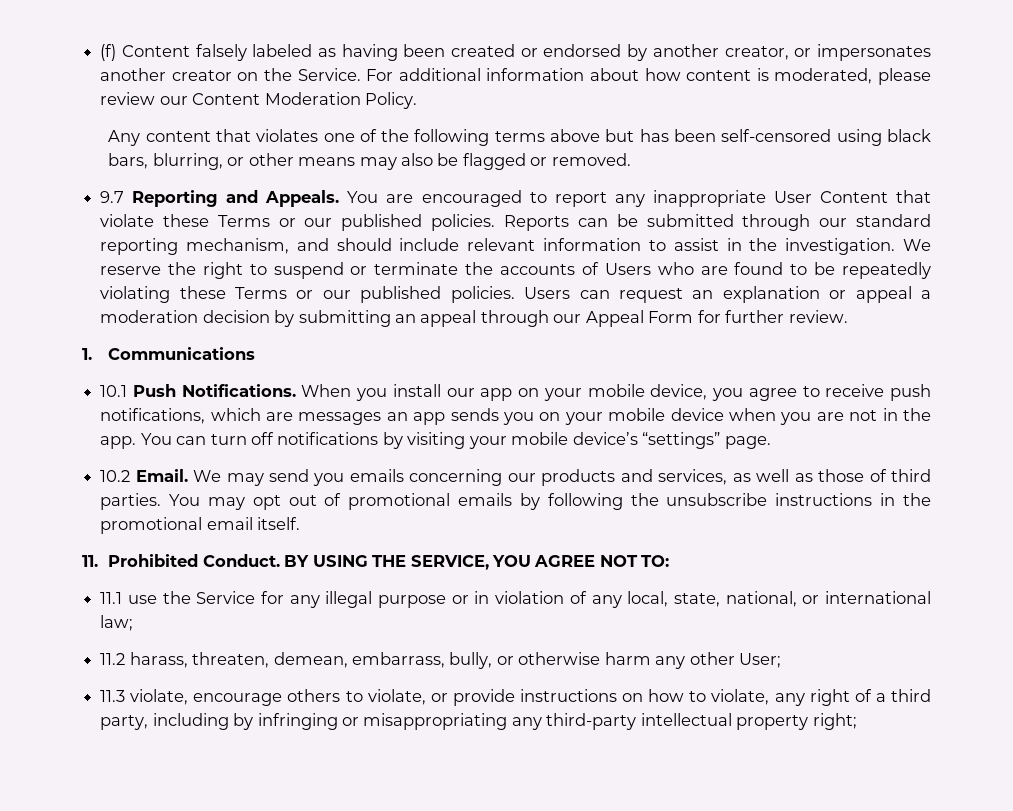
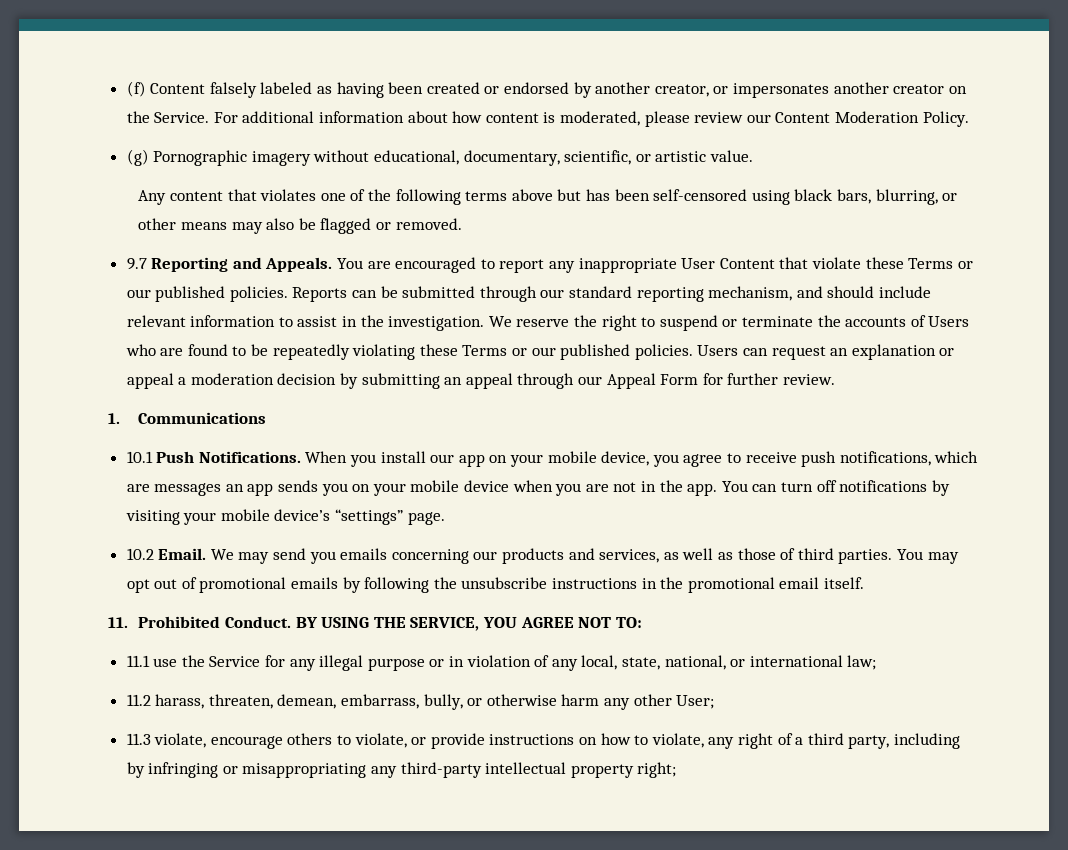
(417, 100) none -> [126,149,754,166] // (g) Pornographic imagery without educational, documentary, scientific, or artistic value.

